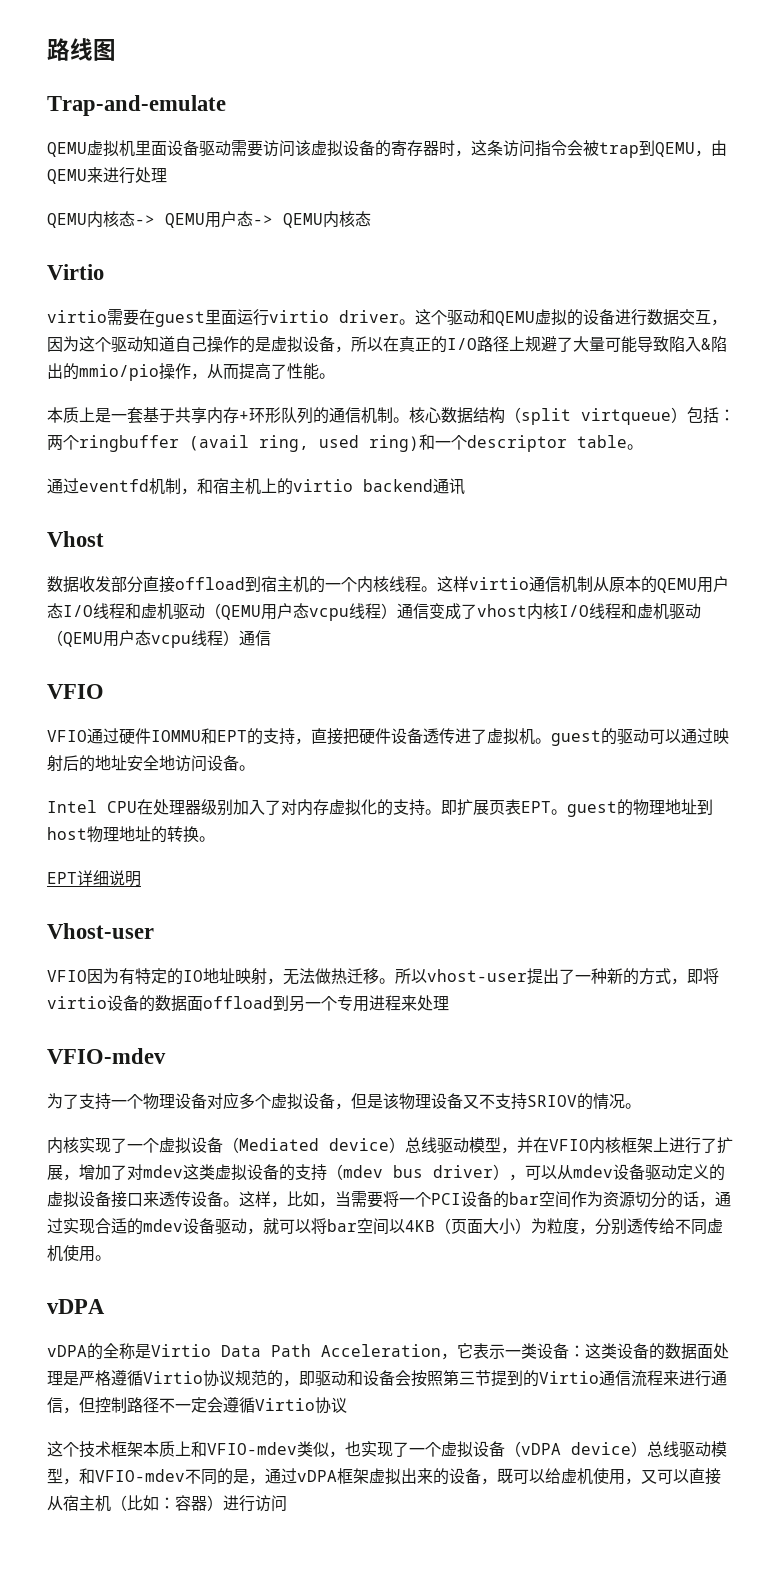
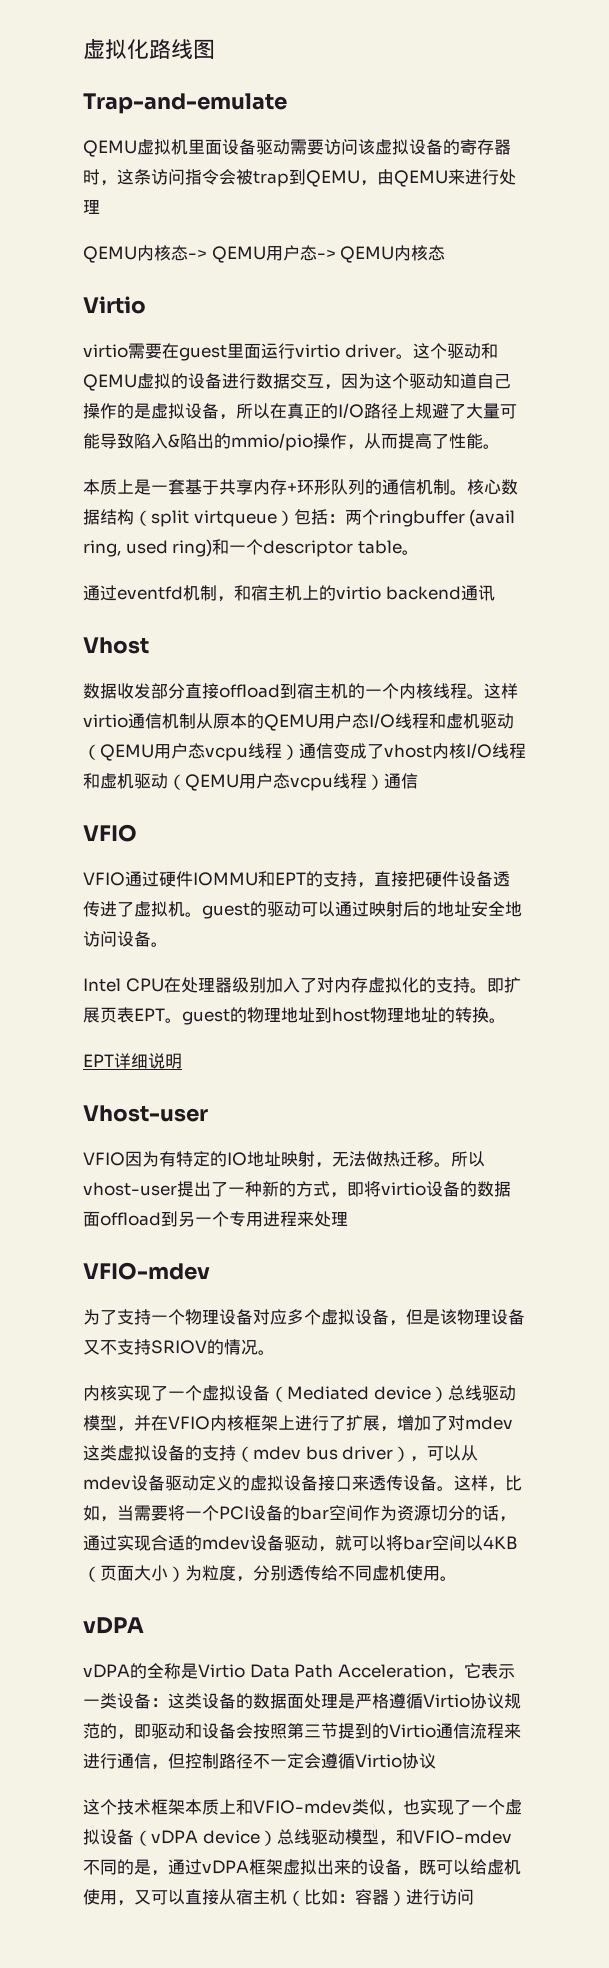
(47, 49) none -> [83,39,149,60] 虚拟化

